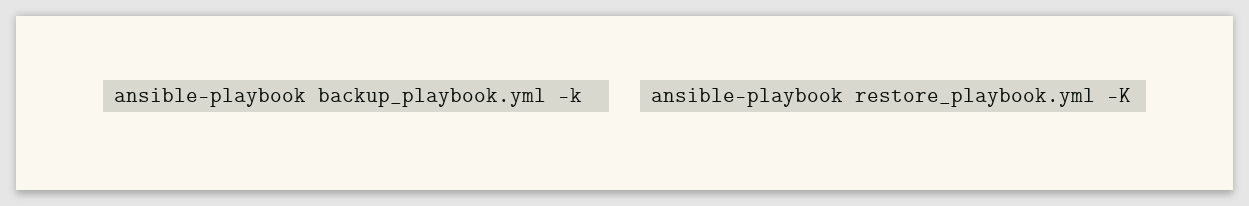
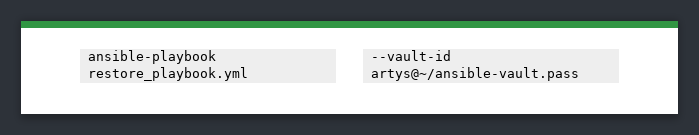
[113,88,1131,107] ansible-playbook backup_playbook.yml -k ansible-playbook restore_playbook.yml -K -> [87,50,216,64] [87,67,248,81] [370,50,451,61] [370,67,579,81] ansible-playbook restore_playbook.yml --vault-id artys@~/ansible-vault.pass

